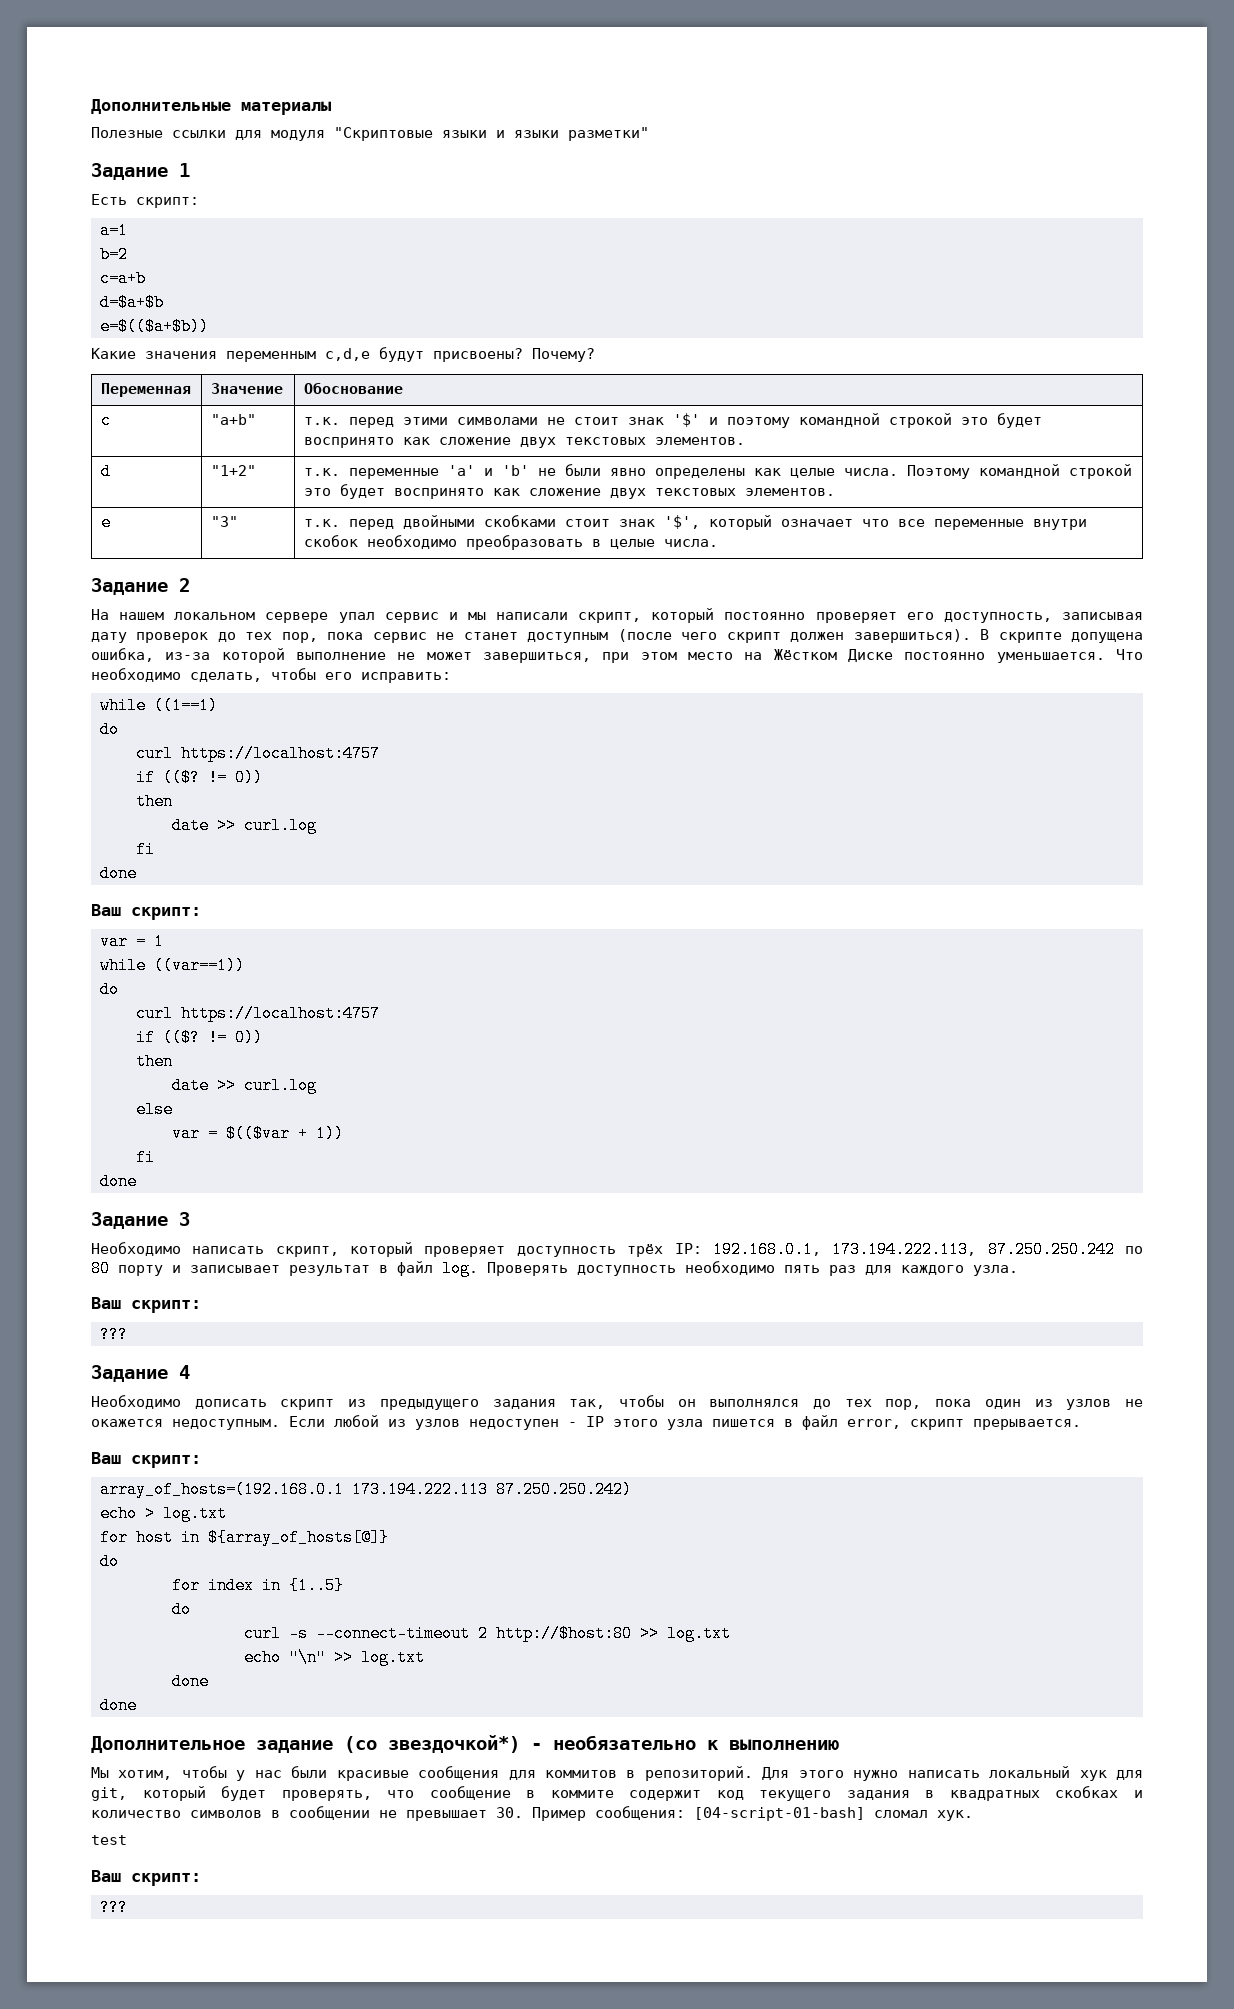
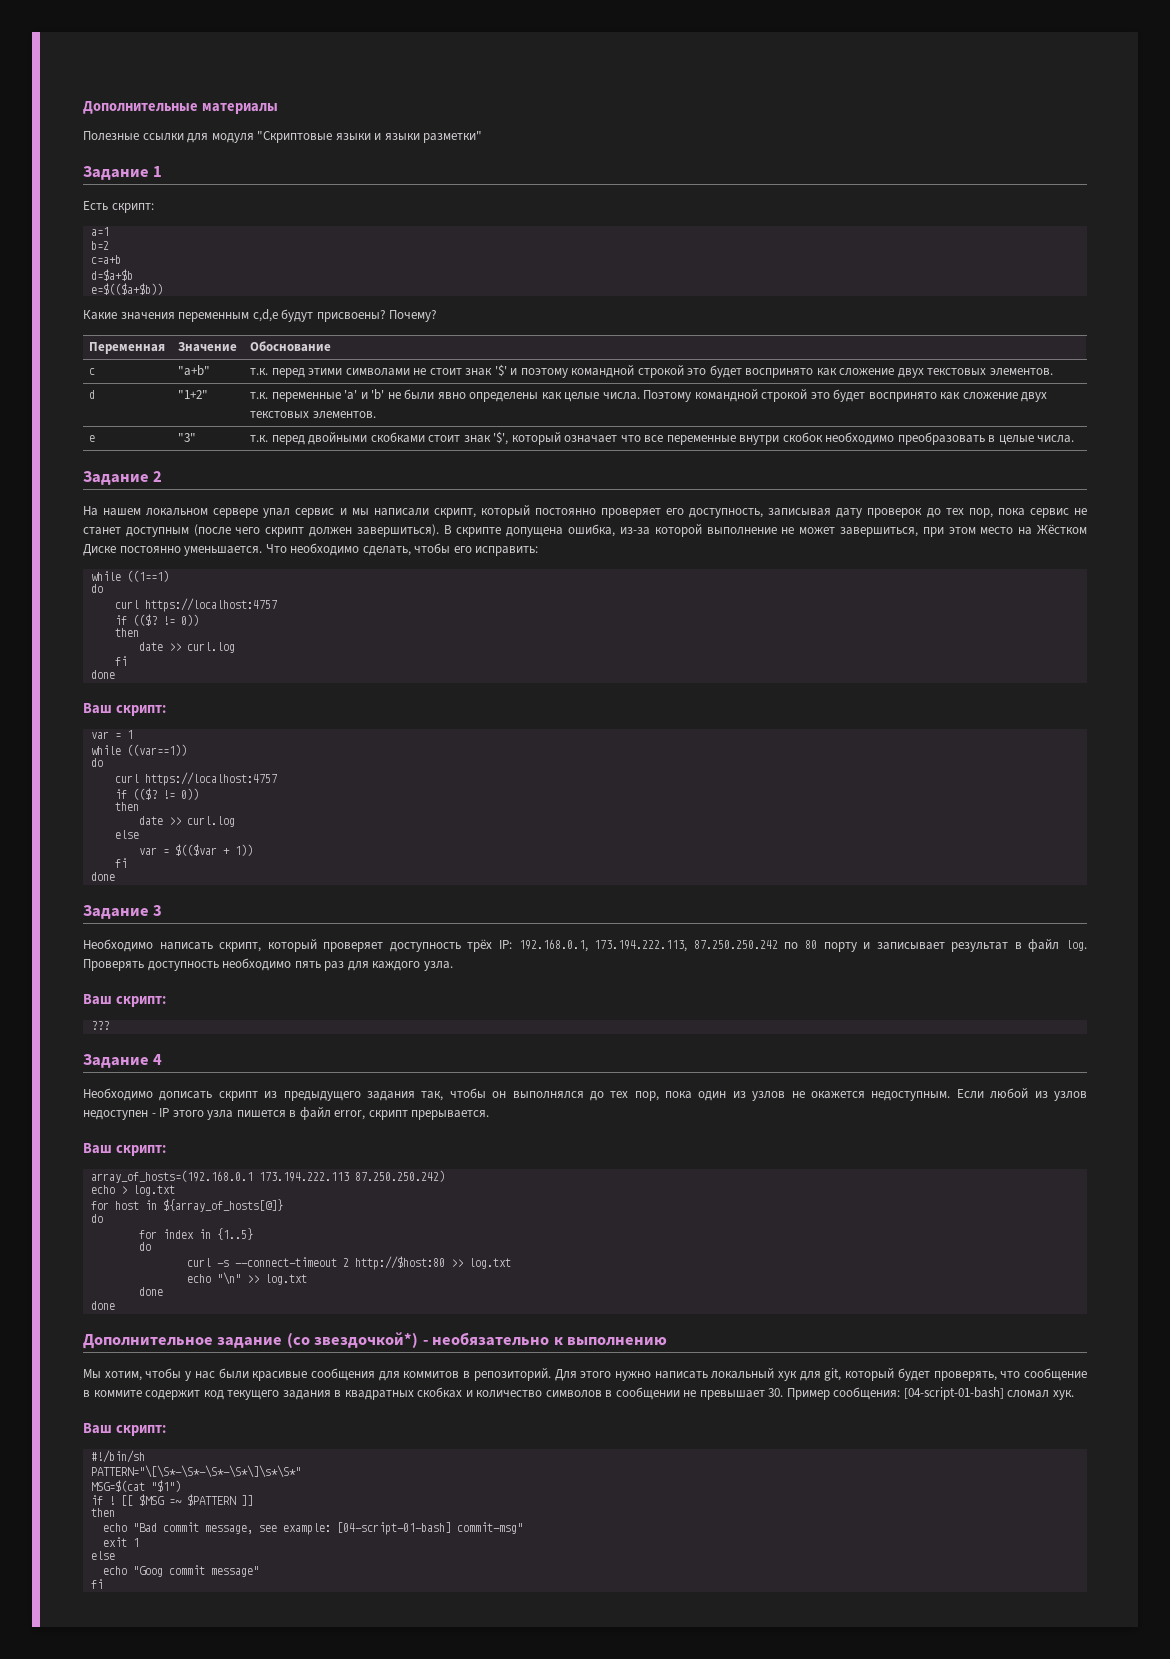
[91,1835,127,1845] [91,1870,201,1886] [100,1899,128,1916] // test // Ваш скрипт: // ??? -> [83,1423,166,1436] [90,1450,145,1463] [90,1465,301,1478] [90,1480,181,1492] [90,1494,253,1506] [90,1508,115,1517] [102,1522,523,1535] [102,1537,139,1547] [90,1551,115,1560] [102,1565,259,1577] [90,1579,103,1589] // Ваш скрипт: // #!/bin/sh // PATTERN="\[\S*-\S*-\S*-\S*\]\s*\S*" // MSG=$(cat "$1") // if ! [[ $MSG =~ $PATTERN ]] // then // echo "Bad commit message, see example: [04-script-01-bash] commit-msg" // exit 1 // else // echo "Goog commit message" // fi

